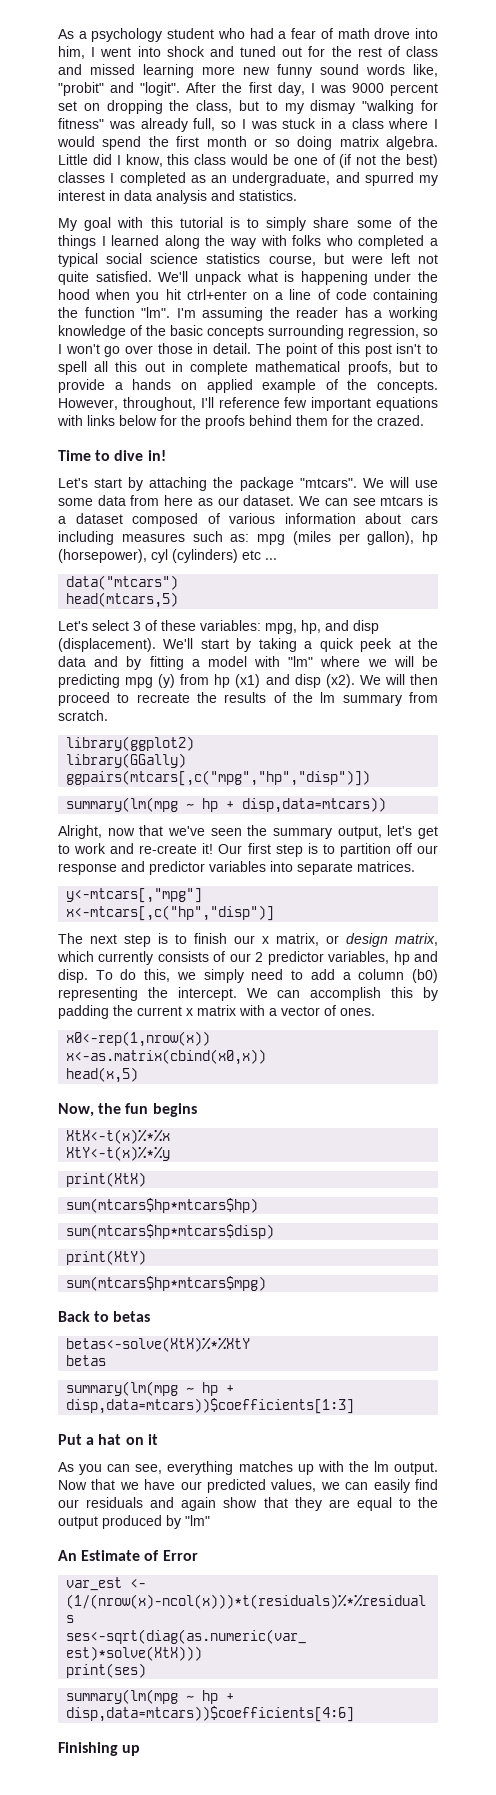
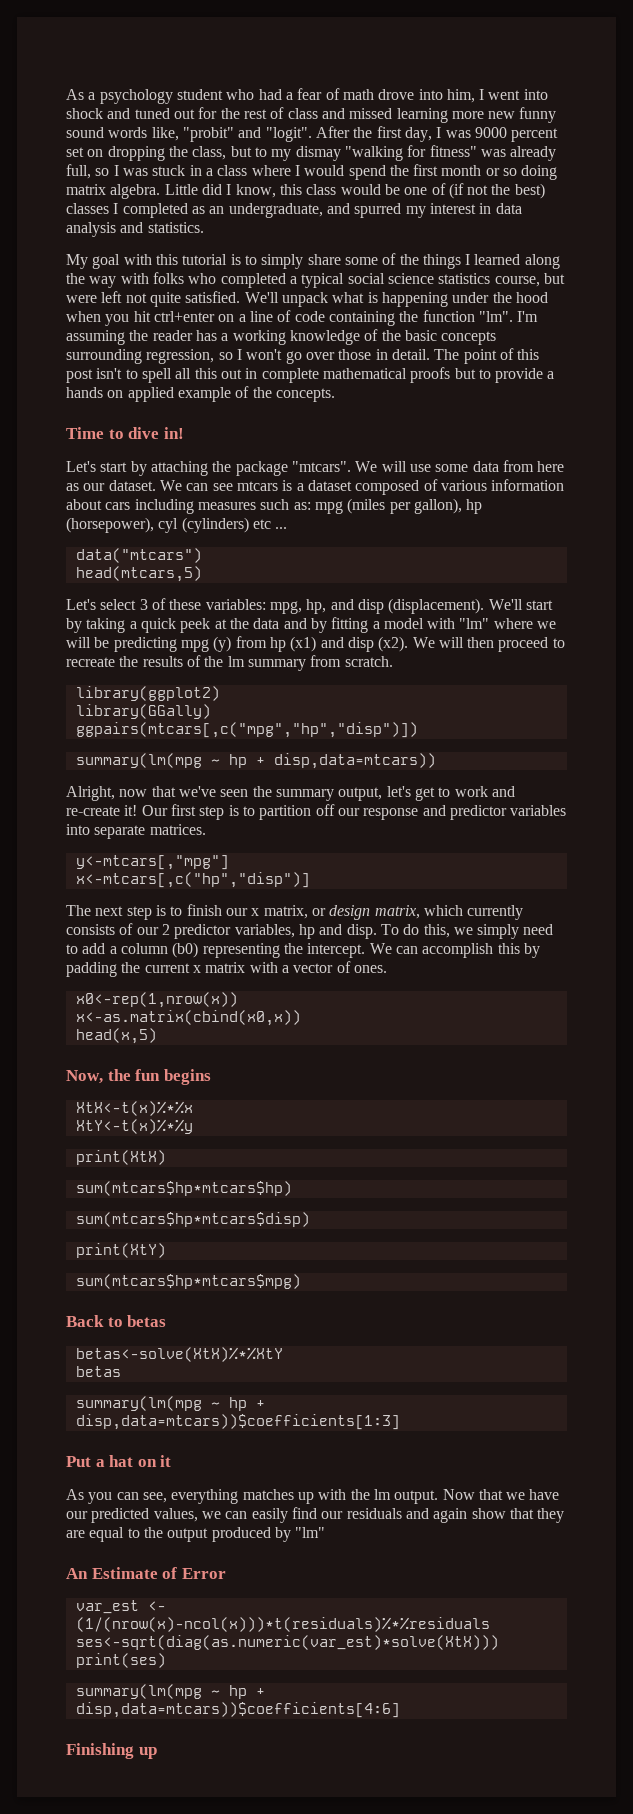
[347,361,392,375] proofs, -> [410,367,451,383] proofs
[58,397,438,411] [57,415,424,429] However, throughout, I'll reference few important equations with links below for the proofs behind them for the crazed. -> (335, 395) none

